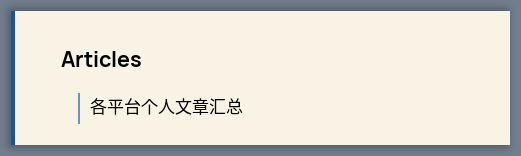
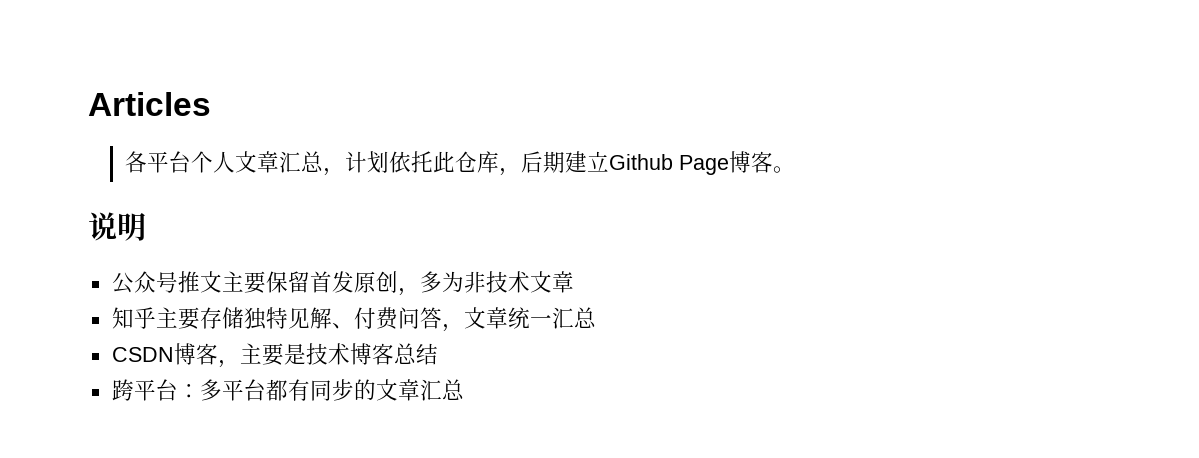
(243, 106) none -> [323,151,796,176] [88,212,146,241] [111,271,574,296] [111,307,596,332] [111,343,438,368] [111,379,464,401] ，计划依托此仓库，后期建立Github Page博客。 // 说明 // 公众号推文主要保留首发原创，多为非技术文章 // 知乎主要存储独特见解、付费问答，文章统一汇总 // CSDN博客，主要是技术博客总结 // 跨平台：多平台都有同步的文章汇总

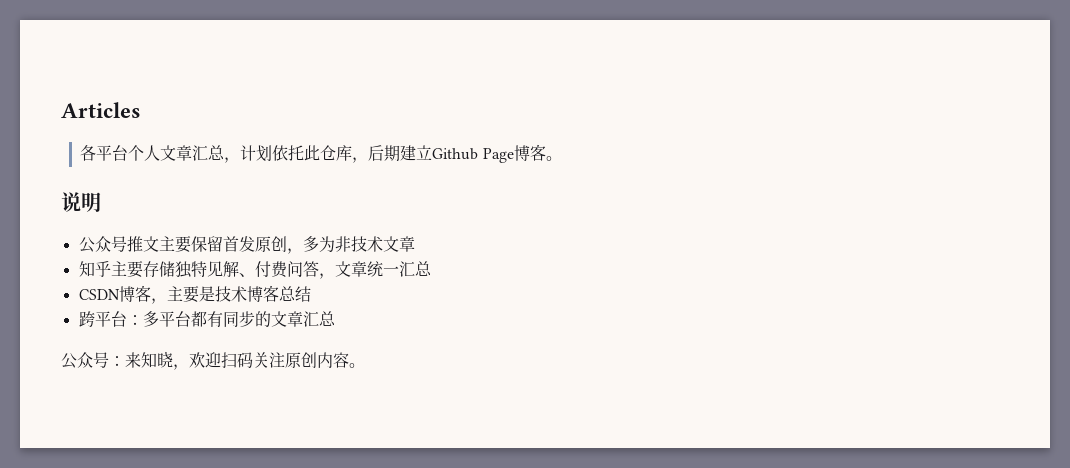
(464, 389) none -> [61,351,365,370] // 公众号：来知晓，欢迎扫码关注原创内容。

